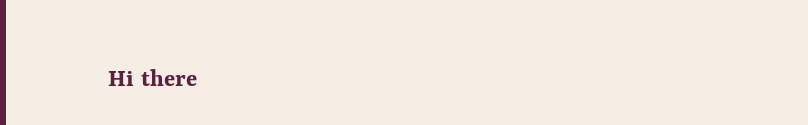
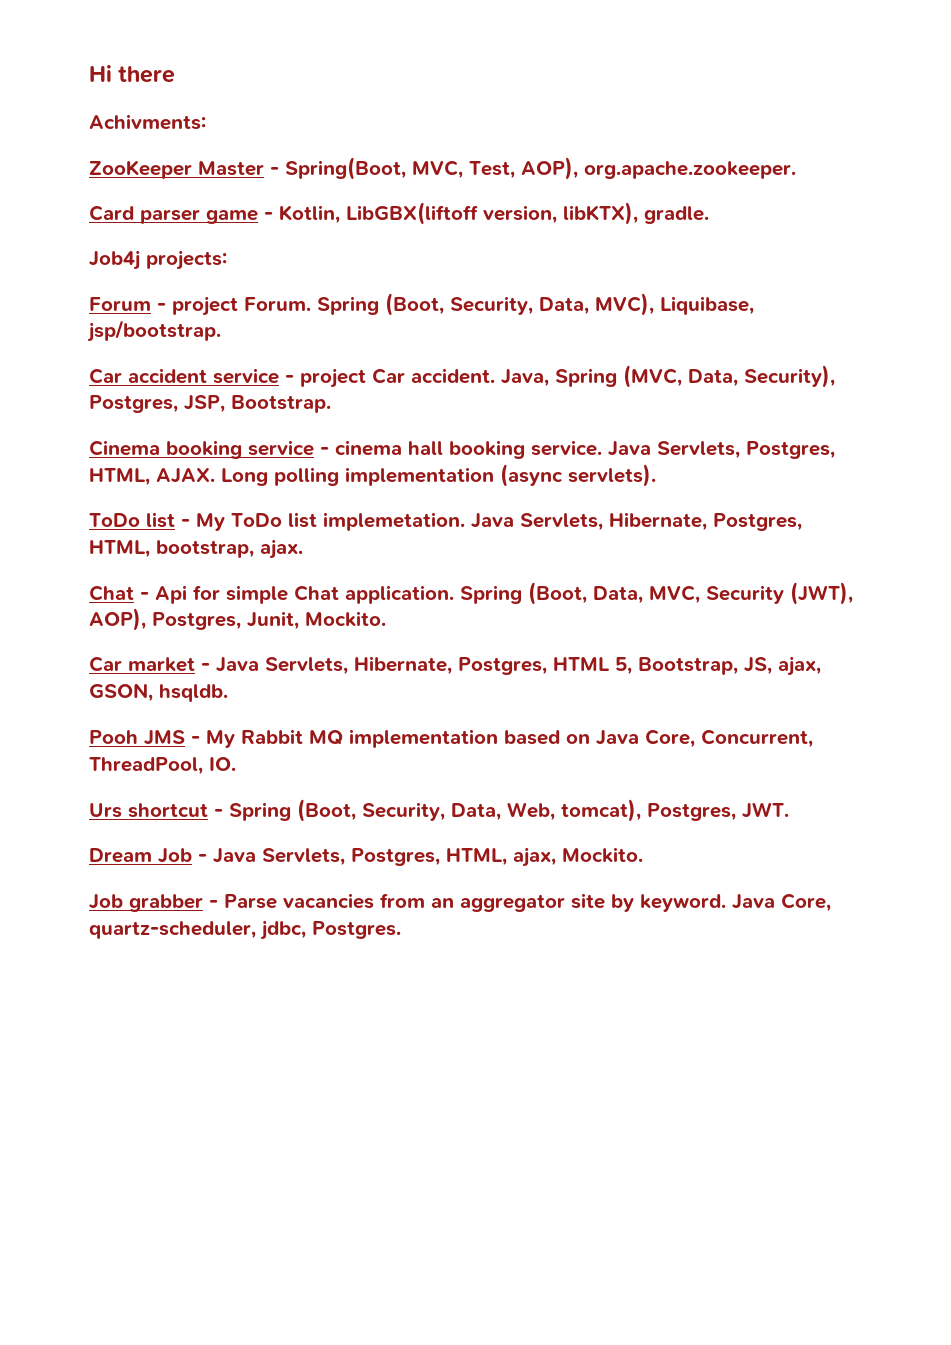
(197, 77) none -> [89,114,206,130] [89,157,796,180] [89,202,709,225] [89,250,227,270] [89,293,754,316] [87,320,221,342] [89,365,835,388] [89,395,331,413] [89,440,835,459] [89,464,656,487] [89,512,802,531] [89,539,303,559] [89,582,853,605] [89,608,386,631] [89,656,821,676] [89,683,228,702] [89,729,813,748] [89,757,236,775] [89,799,789,822] [89,847,643,867] [89,893,831,912] [89,920,401,940] // Achivments: // ZooKeeper Master - Spring(Boot, MVC, Test, AOP), org.apache.zookeeper. // Card parser game - Kotlin, LibGBX(liftoff version, libKTX), gradle. // Job4j projects: // Forum - project Forum. Spring (Boot, Security, Data, MVC), Liquibase, jsp/bootstrap. // Car accident service - project Car accident. Java, Spring (MVC, Data, Security), Postgres, JSP, Bootstrap. // Cinema booking service - cinema hall booking service. Java Servlets, Postgres, HTML, AJAX. Long polling implementation (async servlets). // ToDo list - My ToDo list implemetation. Java Servlets, Hibernate, Postgres, HTML, bootstrap, ajax. // Chat - Api for simple Chat application. Spring (Boot, Data, MVC, Security (JWT), AOP), Postgres, Junit, Mockito. // Car market - Java Servlets, Hibernate, Postgres, HTML 5, Bootstrap, JS, ajax, GSON, hsqldb. // Pooh JMS - My Rabbit MQ implementation based on Java Core, Concurrent, ThreadPool, IO. // Urs shortcut - Spring (Boot, Security, Data, Web, tomcat), Postgres, JWT. // Dream Job - Java Servlets, Postgres, HTML, ajax, Mockito. // Job grabber - Parse vacancies from an aggregator site by keyword. Java Сore, quartz-scheduler, jdbc, Postgres.

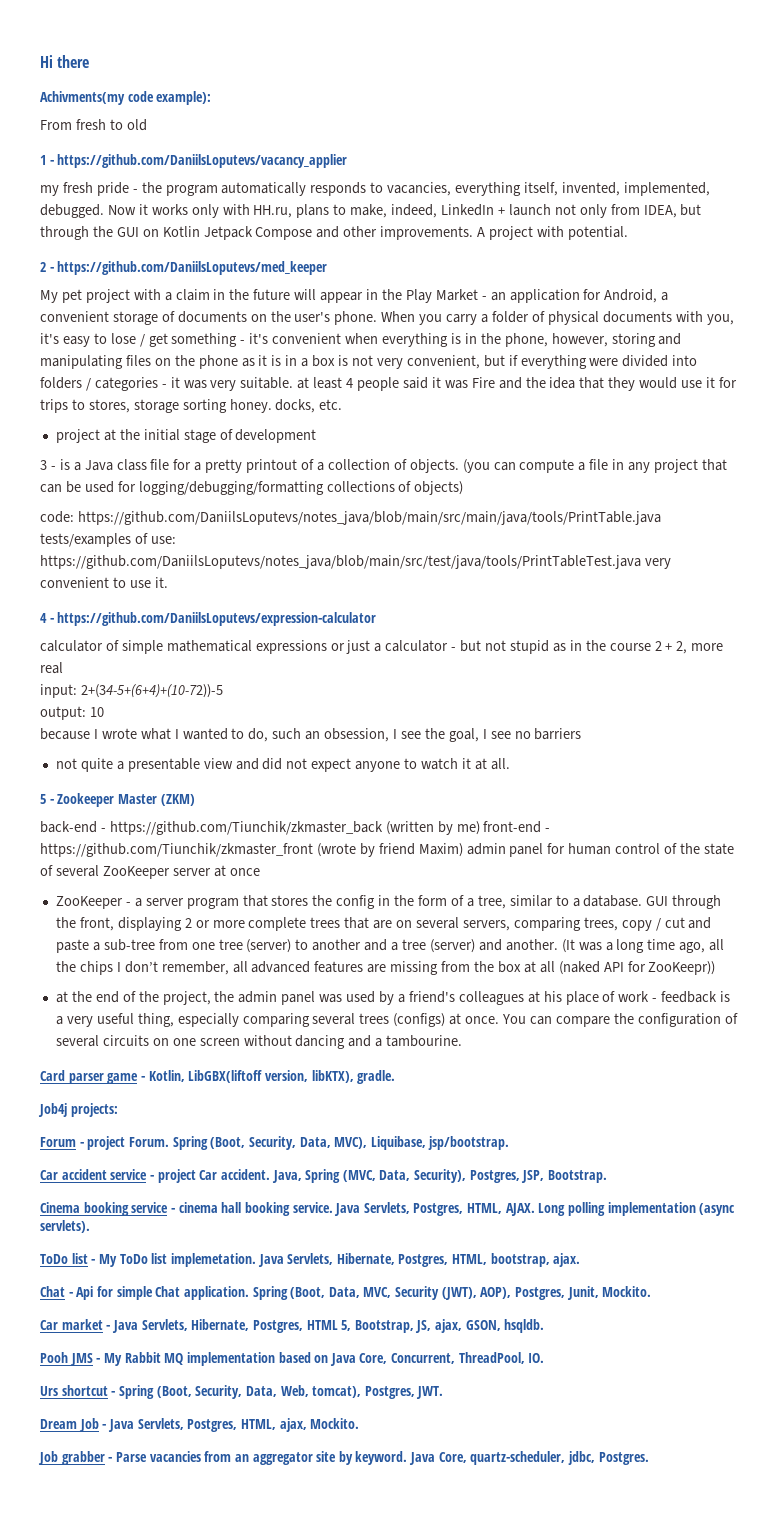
[89,114,206,130] [89,157,796,180] Achivments: // ZooKeeper Master - Spring(Boot, MVC, Test, AOP), org.apache.zookeeper. -> [40,91,212,105] [40,119,147,131] [40,154,348,168] [40,182,710,196] [40,204,702,218] [40,226,628,240] [40,261,328,275] [40,289,669,303] [40,311,734,325] [40,333,682,347] [40,355,698,369] [40,377,737,391] [40,399,343,413] [55,429,317,443] [40,459,727,473] [40,481,464,495] [40,511,661,525] [40,533,176,547] [40,555,671,569] [40,577,168,588] [40,612,377,626] [40,640,724,654] [40,662,63,674] [40,684,223,698] [40,706,104,720] [40,728,582,742] [55,758,510,772] [40,793,195,807] [40,821,551,835] [40,843,734,857] [40,865,260,879] [55,895,722,909] [55,917,712,931] [55,939,725,953] [55,961,716,975] [55,991,731,1005] [55,1013,738,1027] [55,1035,463,1049] Achivments(my code example): // From fresh to old // 1 - https://github.com/DaniilsLoputevs/vacancy_applier // my fresh pride - the program automatically responds to vacancies, everything itself, invented, implemented, debugged. Now it works only with HH.ru, plans to make, indeed, LinkedIn + launch not only from IDEA, but through the GUI on Kotlin Jetpack Compose and other improvements. A project with potential. // 2 - https://github.com/DaniilsLoputevs/med_keeper // My pet project with a claim in the future will appear in the Play Market - an application for Android, a convenient storage of documents on the user's phone. When you carry a folder of physical documents with you, it's easy to lose / get something - it's convenient when everything is in the phone, however, storing and manipulating files on the phone as it is in a box is not very convenient, but if everything were divided into folders / categories - it was very suitable. at least 4 people said it was Fire and the idea that they would use it for trips to stores, storage sorting honey. docks, etc. // project at the initial stage of development // 3 - is a Java class file for a pretty printout of a collection of objects. (you can compute a file in any project that can be used for logging/debugging/formatting collections of objects) // code: https://github.com/DaniilsLoputevs/notes_java/blob/main/src/main/java/tools/PrintTable.java tests/examples of use: https://github.com/DaniilsLoputevs/notes_java/blob/main/src/test/java/tools/PrintTableTest.java very convenient to use it. // 4 - https://github.com/DaniilsLoputevs/expression-calculator // calculator of simple mathematical expressions or just a calculator - but not stupid as in the course 2 + 2, more real // input: 2+(34-5+(6+4)+(10-72))-5 // output: 10 // because I wrote what I wanted to do, such an obsession, I see the goal, I see no barriers // not quite a presentable view and did not expect anyone to watch it at all. // 5 - Zookeeper Master (ZKM) // back-end - https://github.com/Tiunchik/zkmaster_back (written by me) front-end - https://github.com/Tiunchik/zkmaster_front (wrote by friend Maxim) admin panel for human control of the state of several ZooKeeper server at once // ZooKeeper - a server program that stores the config in the form of a tree, similar to a database. GUI through the front, displaying 2 or more complete trees that are on several servers, comparing trees, copy / cut and paste a sub-tree from one tree (server) to another and a tree (server) and another. (It was a long time ago, all the chips I don’t remember, all advanced features are missing from the box at all (naked API for ZooKeepr)) // at the end of the project, the admin panel was used by a friend's colleagues at his place of work - feedback is a very useful thing, especially comparing several trees (configs) at once. You can compare the configuration of several circuits on one screen without dancing and a tambourine.

